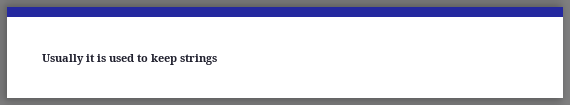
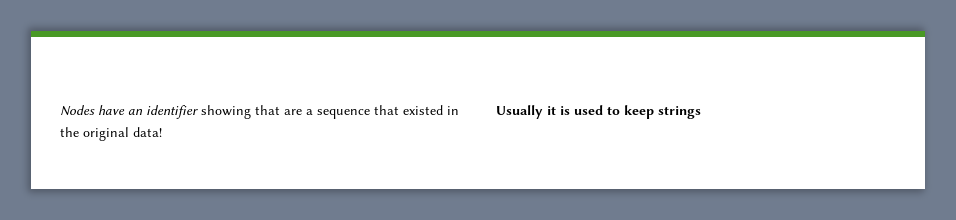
(42, 59) none -> [60,105,459,119] [60,127,162,141] Nodes have an identifier showing that are a sequence that existed in the original data! //

